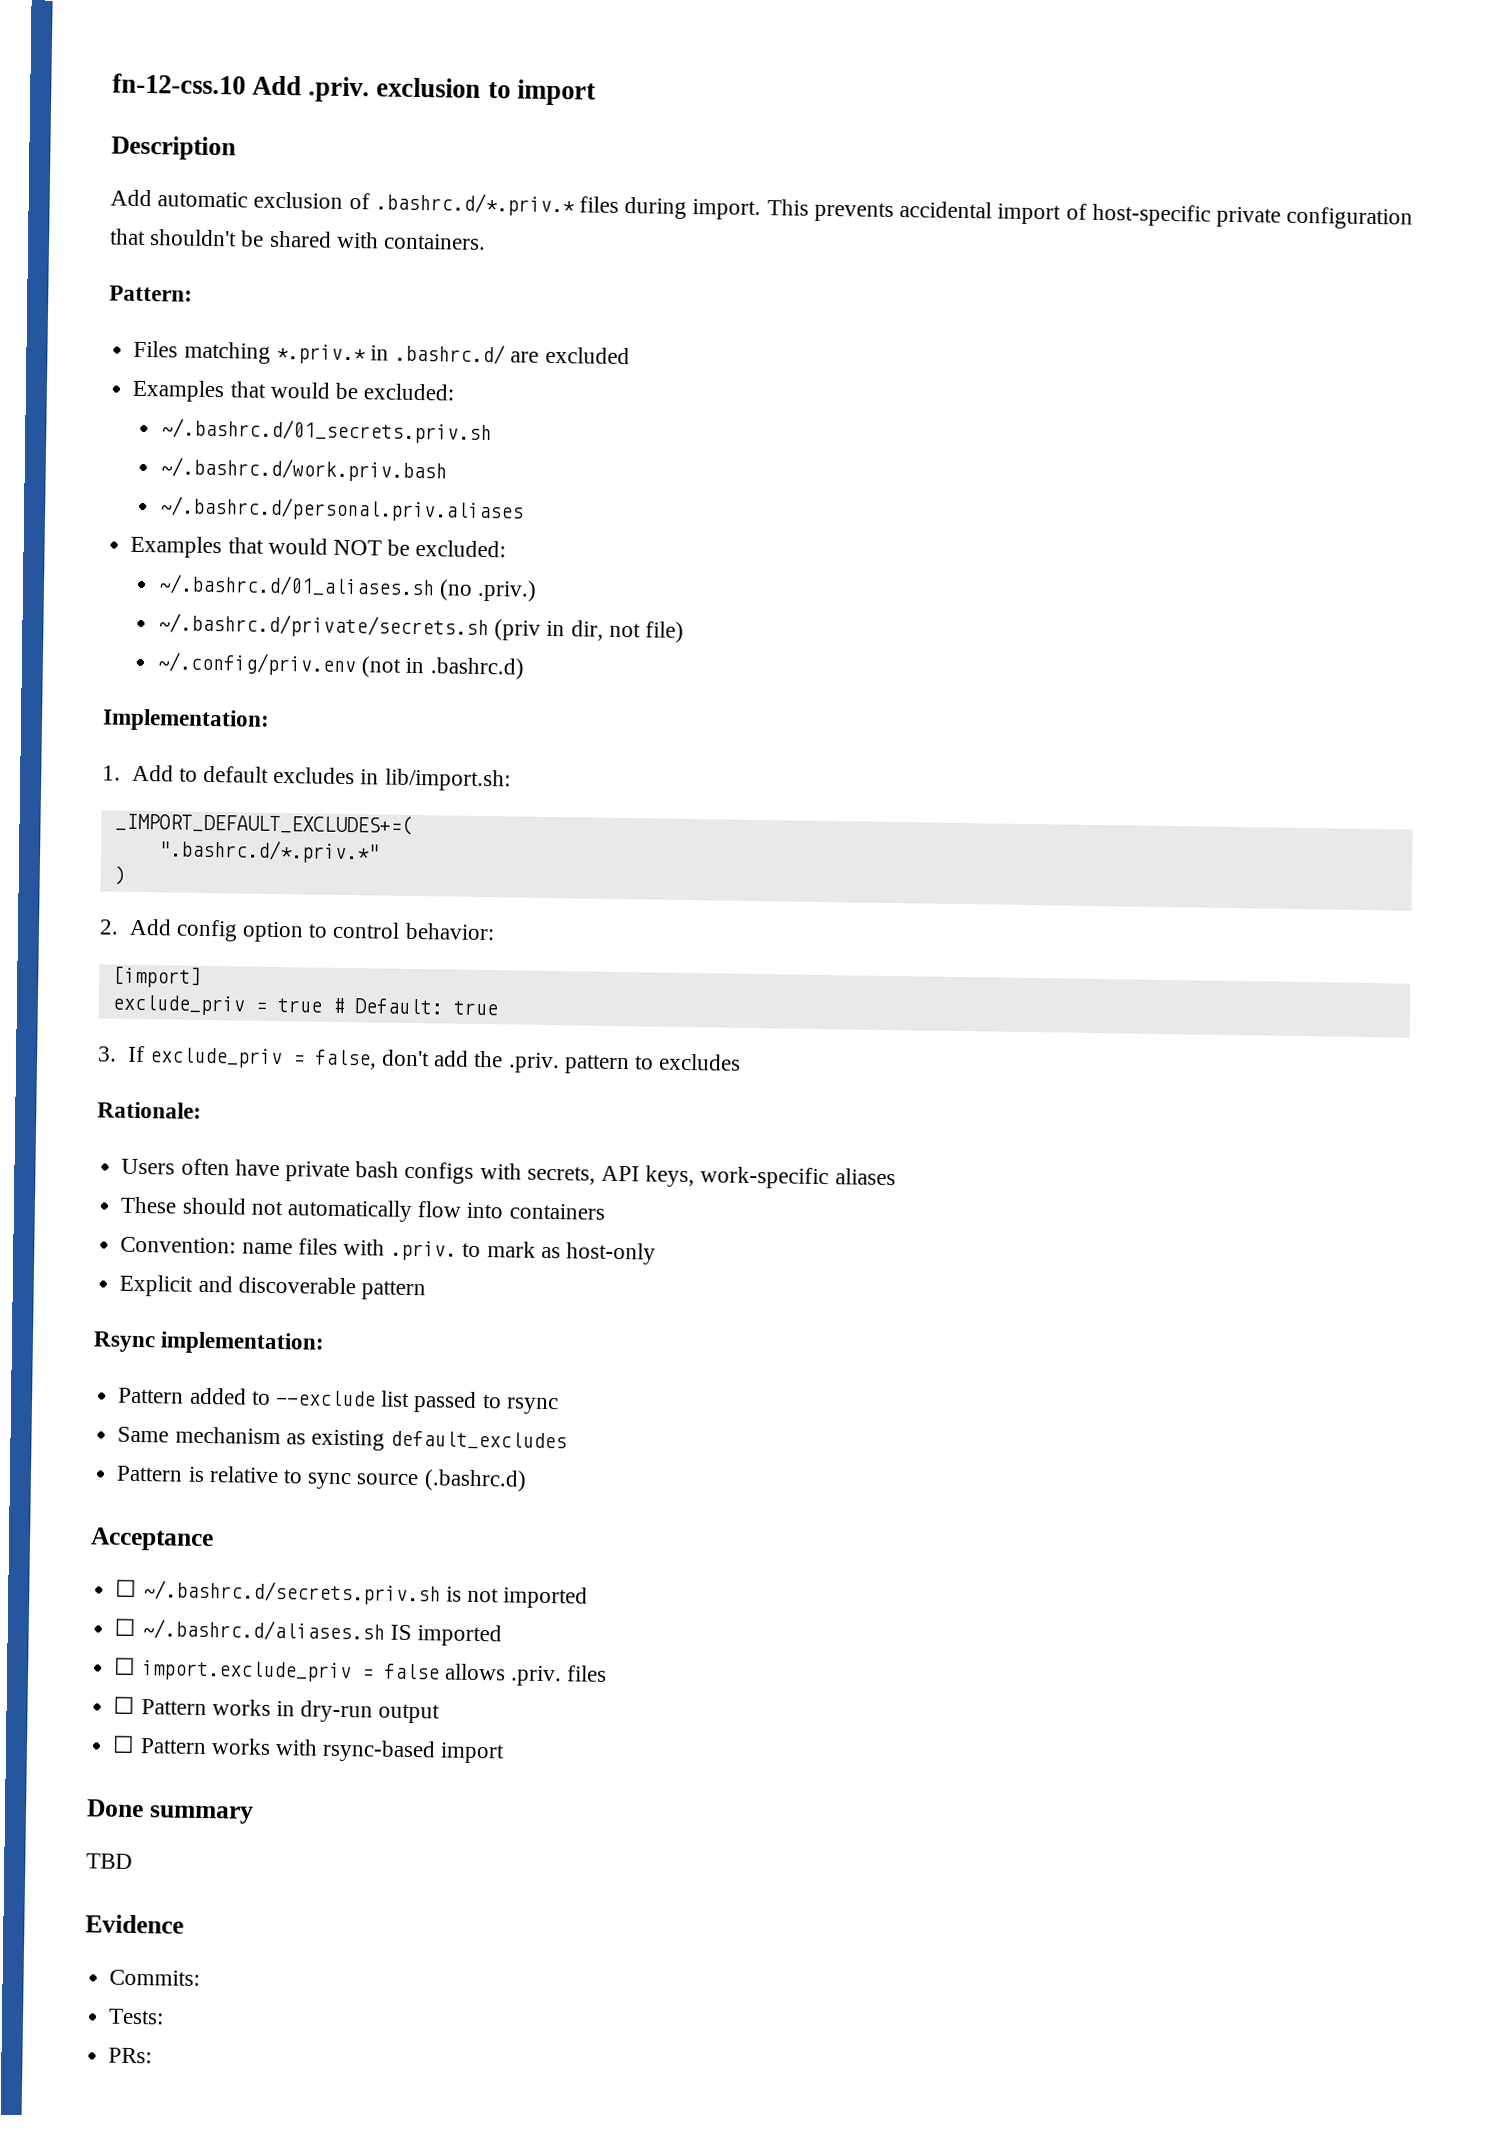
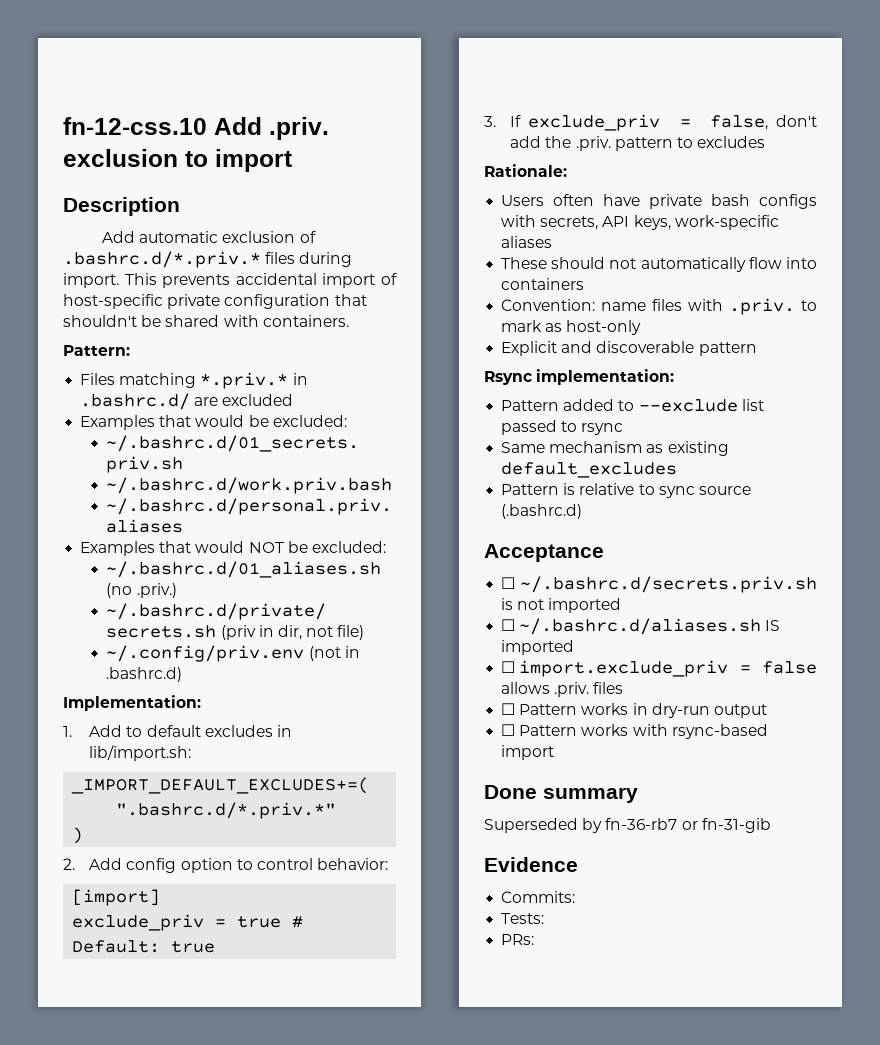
[86,1853,133,1869] TBD -> [484,818,771,833] Superseded by fn-36-rb7 or fn-31-gib

